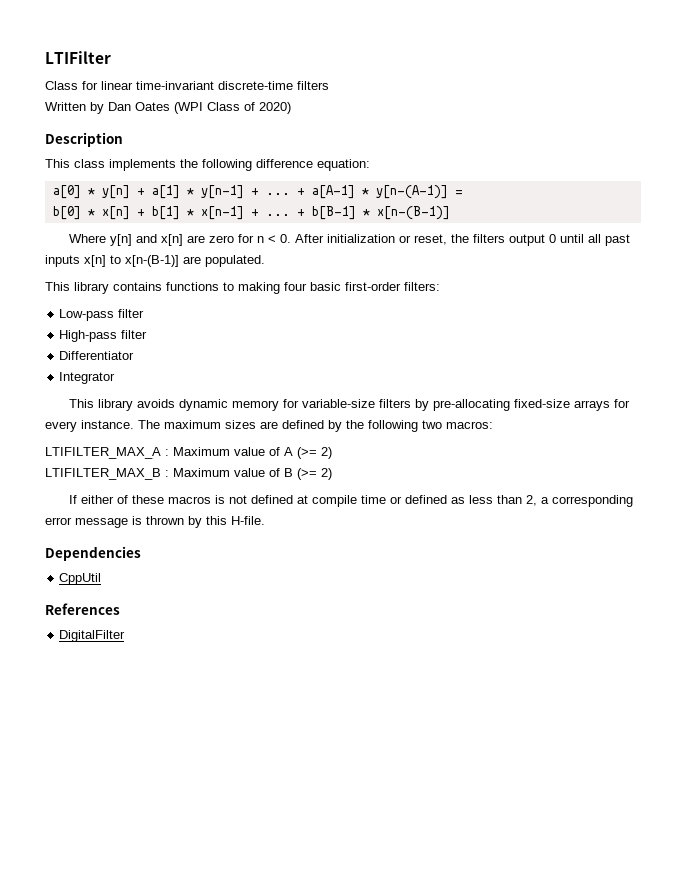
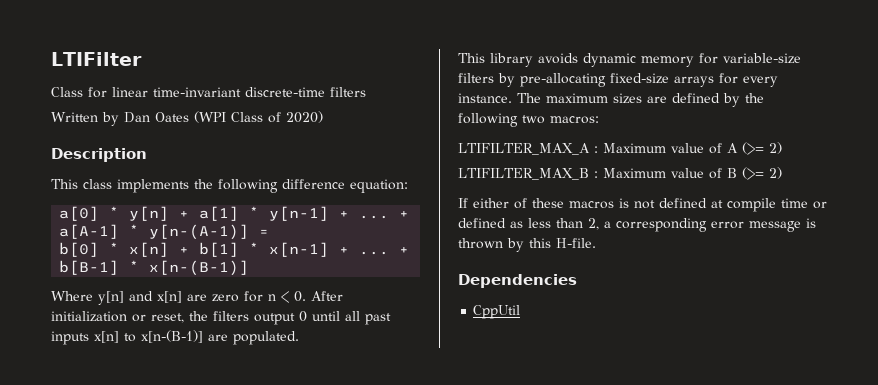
[45,282,440,294] [59,309,145,321] [59,330,148,342] [59,351,135,360] [59,372,116,384] // This library contains functions to making four basic first-order filters: // Low-pass filter // High-pass filter // Differentiator // Integrator -> (299, 338) none
[45,603,120,615] [59,630,126,642] // References // DigitalFilter -> (521, 312) none

